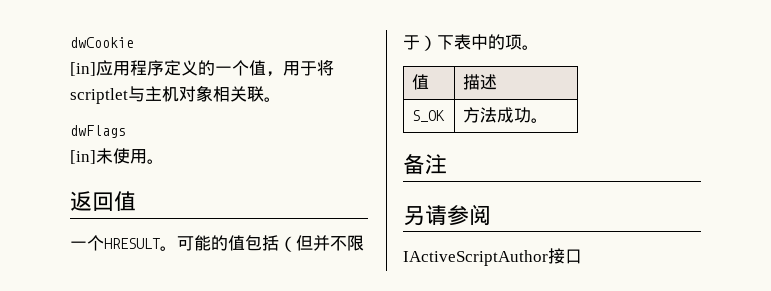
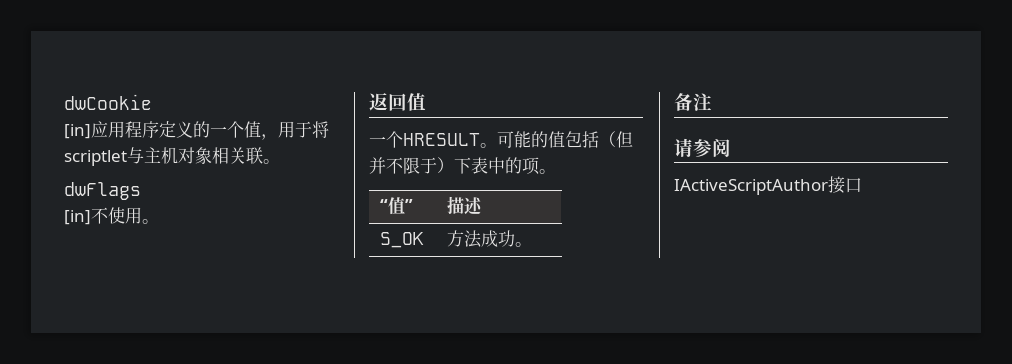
[96,148,113,164] 未 -> [91,207,108,224] 不
[412,74,430,90] 值 -> [379,197,413,215] “值”
[403,206,425,226] 另 -> (712, 102) none

